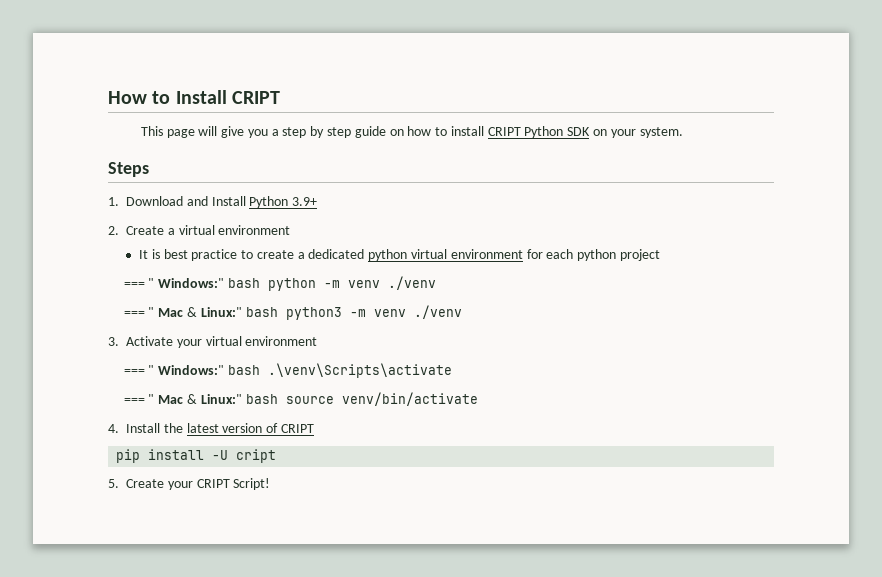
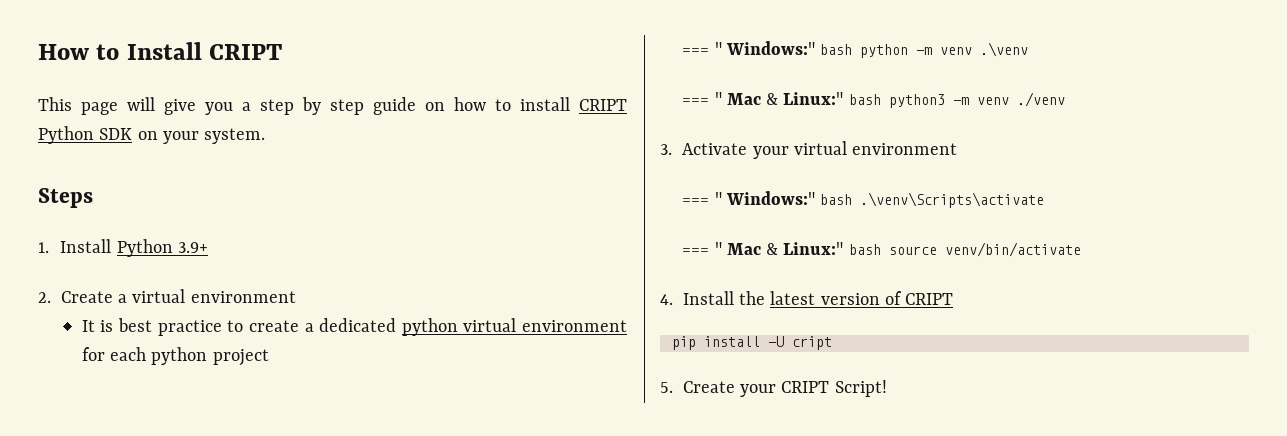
[126,196,208,206] Download and -> (49, 247) none
[387,276,436,290] ./venv -> [980,42,1029,57] .\venv

